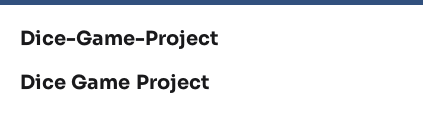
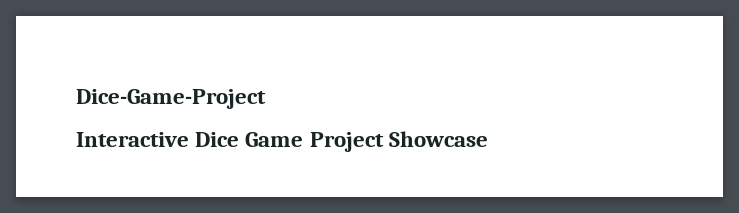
(218, 39) none -> [76,132,189,147] Interactive
(209, 83) none -> [388,131,488,147] Showcase

